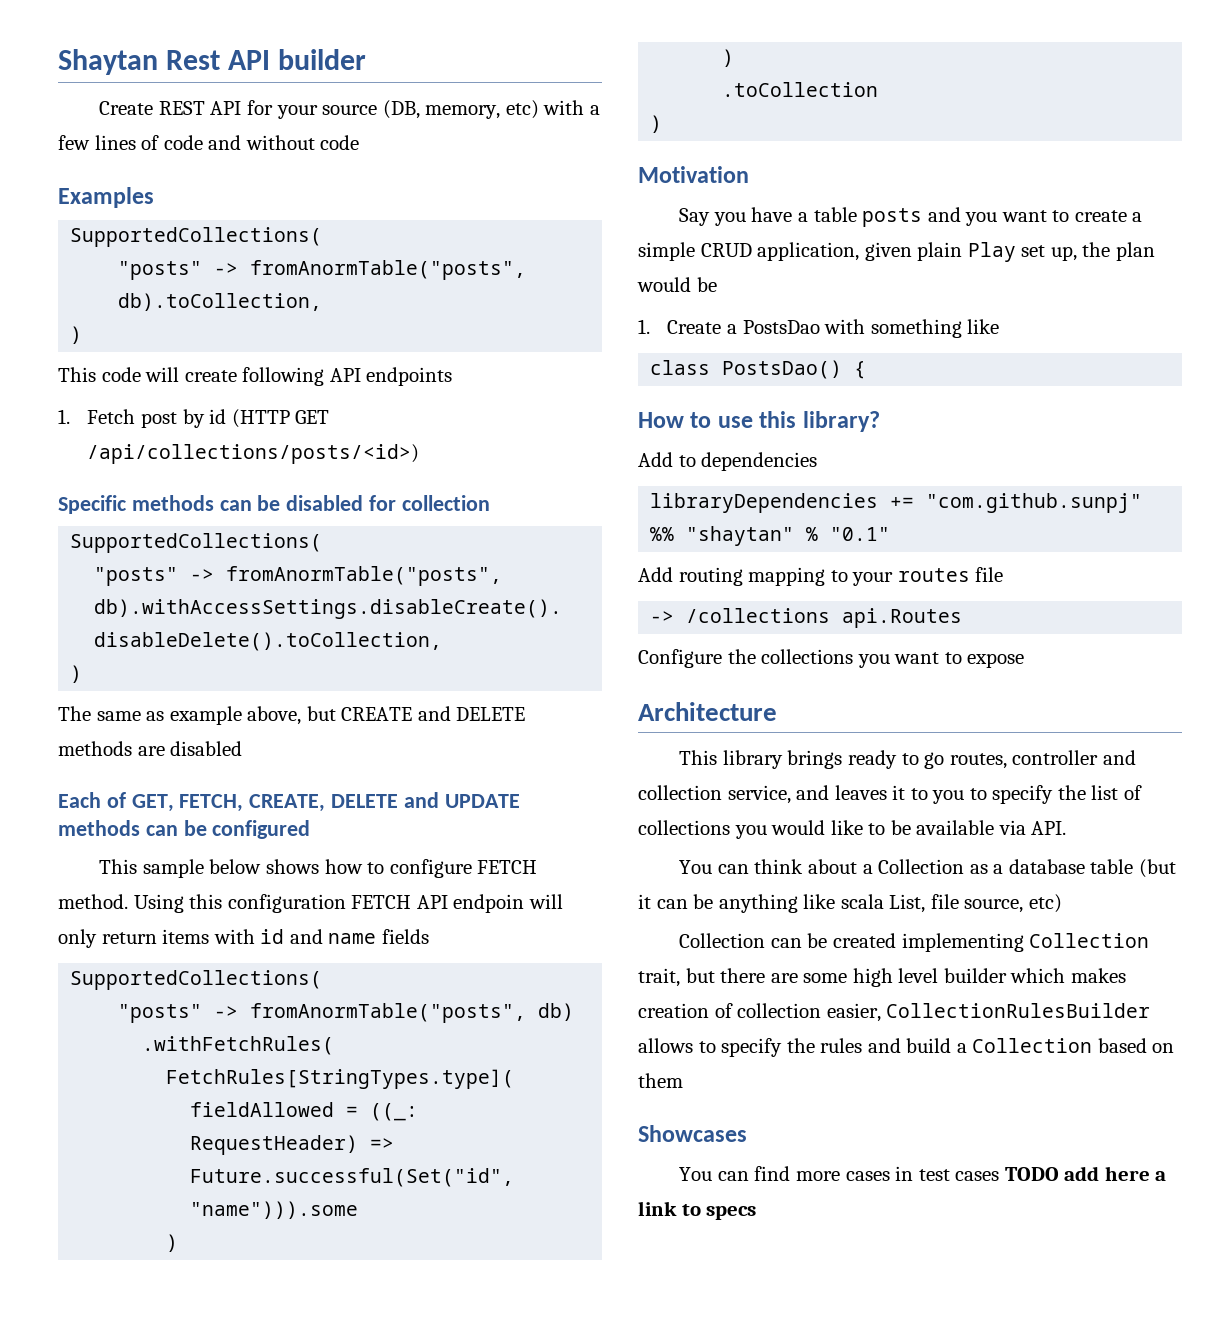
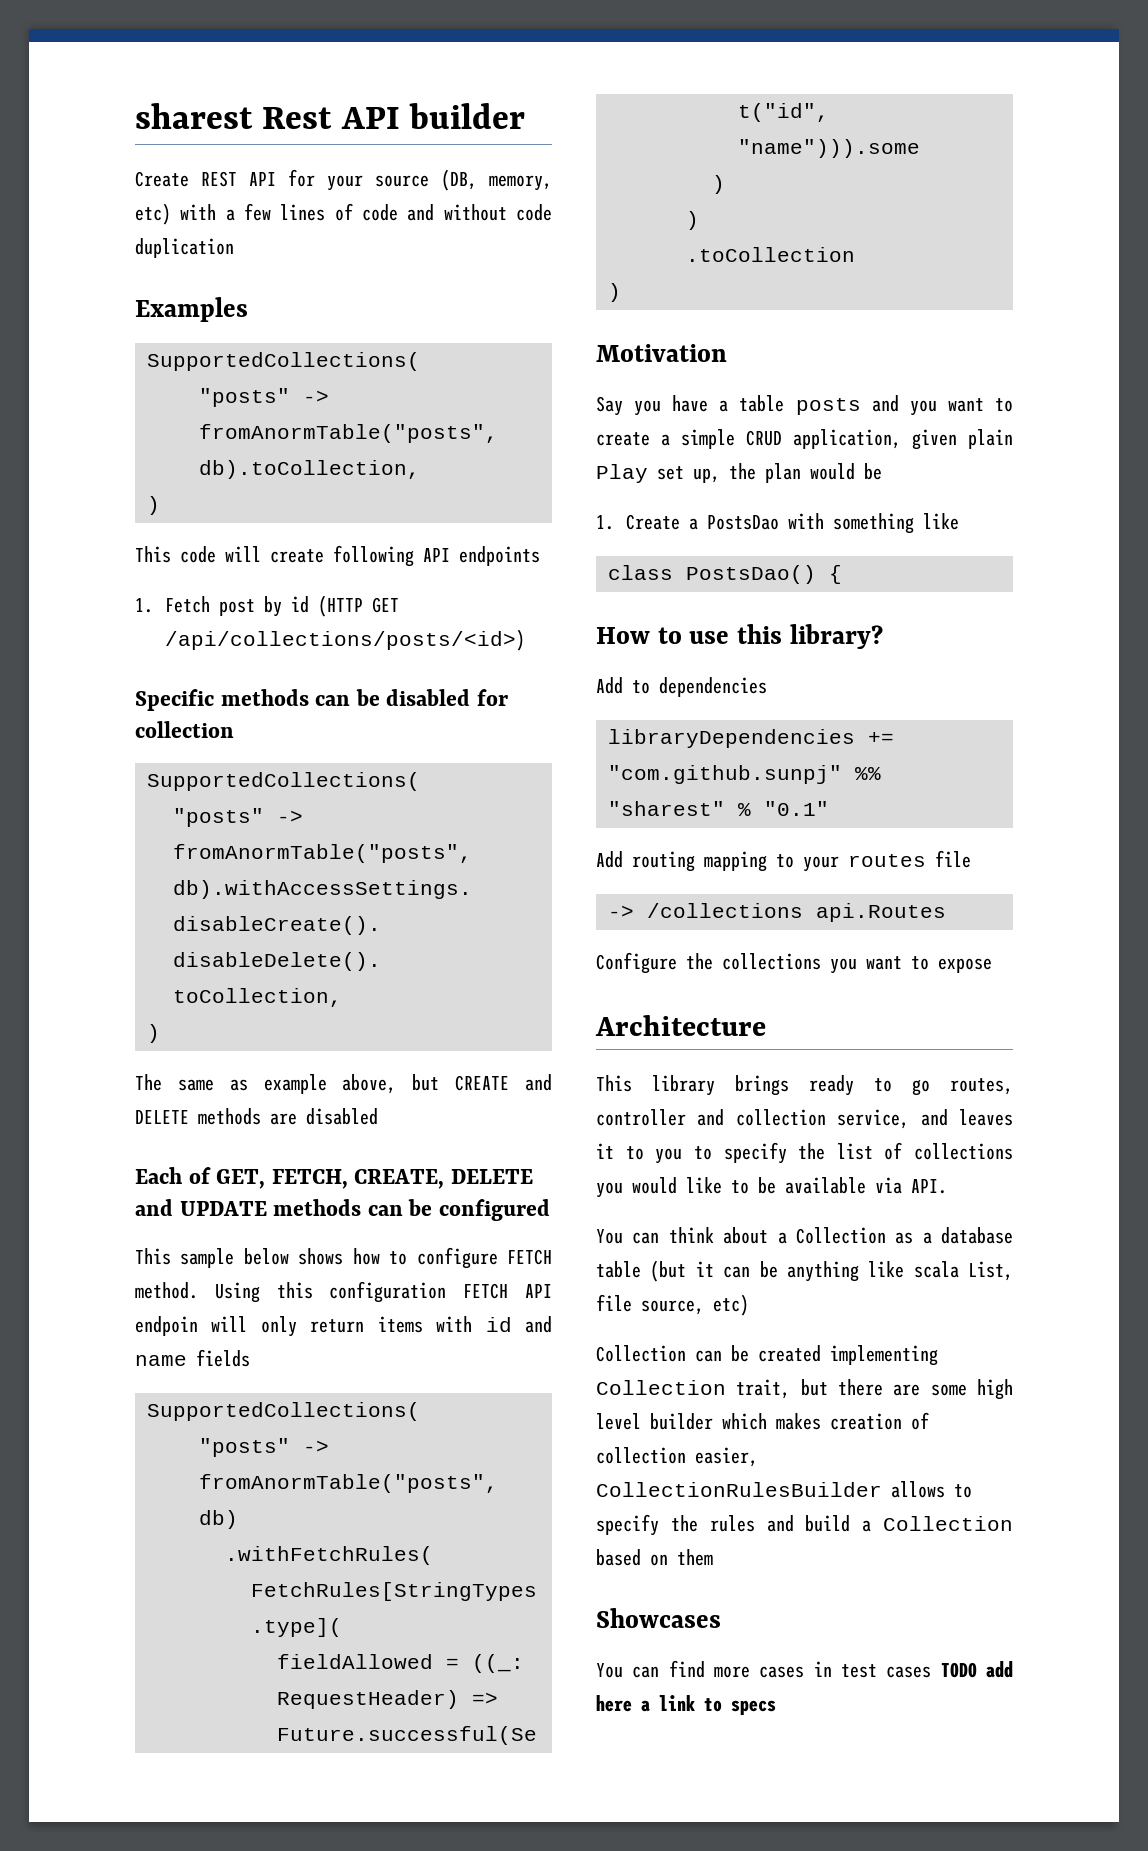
[58,49,158,75] Shaytan -> [135,103,253,129] sharest
(360, 142) none -> [135,238,234,258] duplication
[686,526,795,546] "shaytan" -> [608,801,725,816] "sharest"

